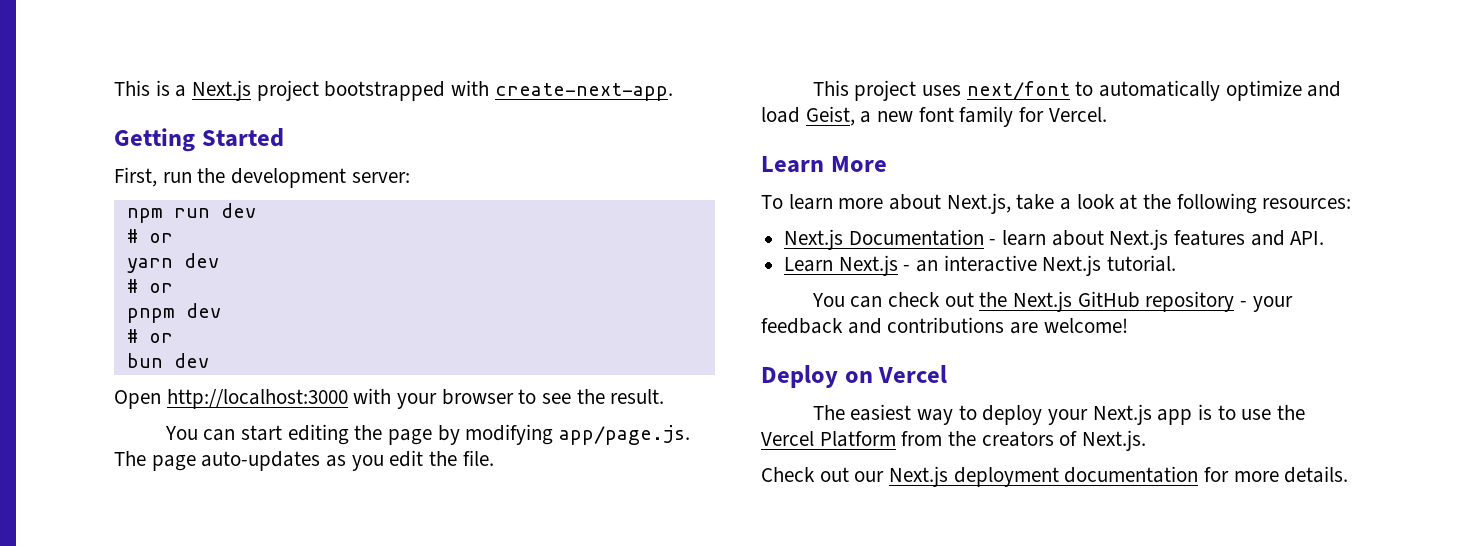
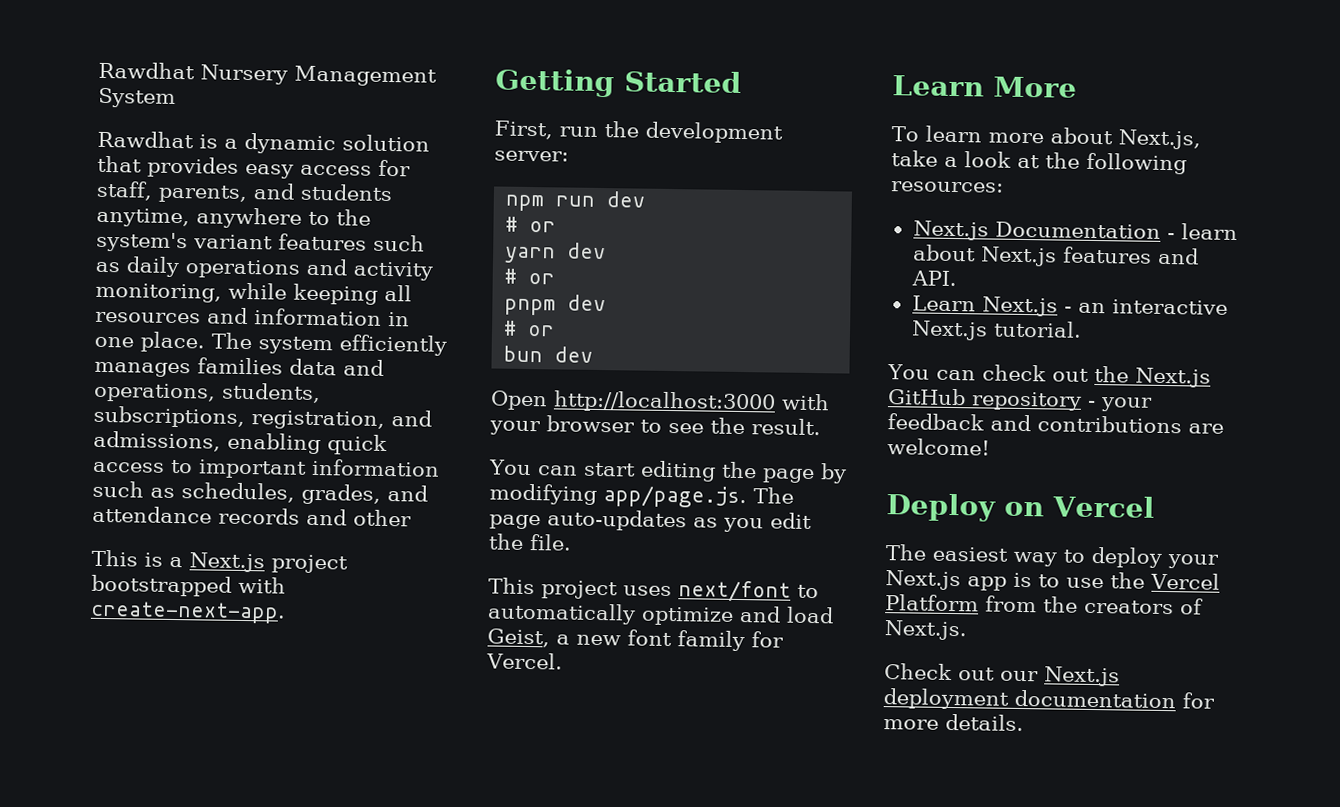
(114, 88) none -> [98,61,437,87] [98,87,176,108] [97,130,430,155] [97,155,411,179] [96,180,393,203] [96,207,371,229] [96,231,425,253] [95,256,433,281] [95,282,412,305] [95,307,410,327] [94,331,447,356] [94,357,384,378] [93,382,321,404] [93,405,432,430] [93,430,387,455] [92,458,440,479] [92,480,428,505] [92,505,412,527] Rawdhat Nursery Management System // Rawdhat is a dynamic solution that provides easy access for staff, parents, and students anytime, anywhere to the system's variant features such as daily operations and activity monitoring, while keeping all resources and information in one place. The system efficiently manages families data and operations, students, subscriptions, registration, and admissions, enabling quick access to important information such as schedules, grades, and attendance records and other //

